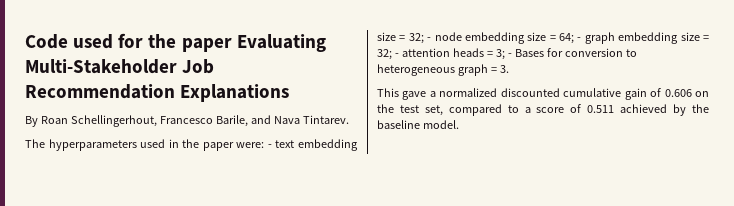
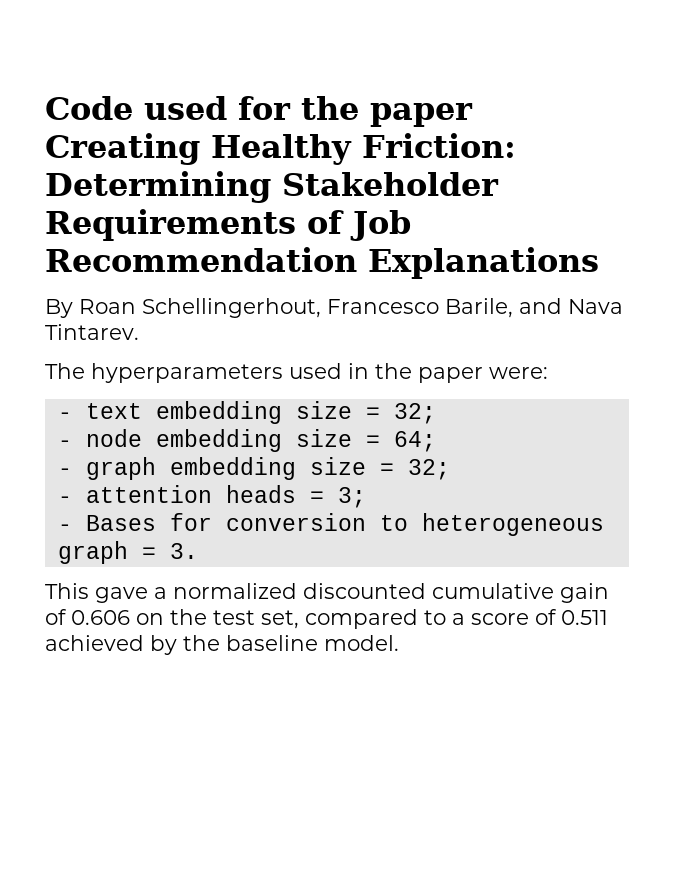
[236,34,326,52] [25,59,177,74] Evaluating Multi-Stakeholder -> [45,133,516,165] [45,171,499,203] [45,209,344,241] Creating Healthy Friction: Determining Stakeholder Requirements of
(265, 145) none -> (548, 373) //
(424, 38) none -> (436, 413) //
(575, 38) none -> (436, 441) //
(392, 54) none -> (450, 469) //
(505, 54) none -> (366, 497) //

